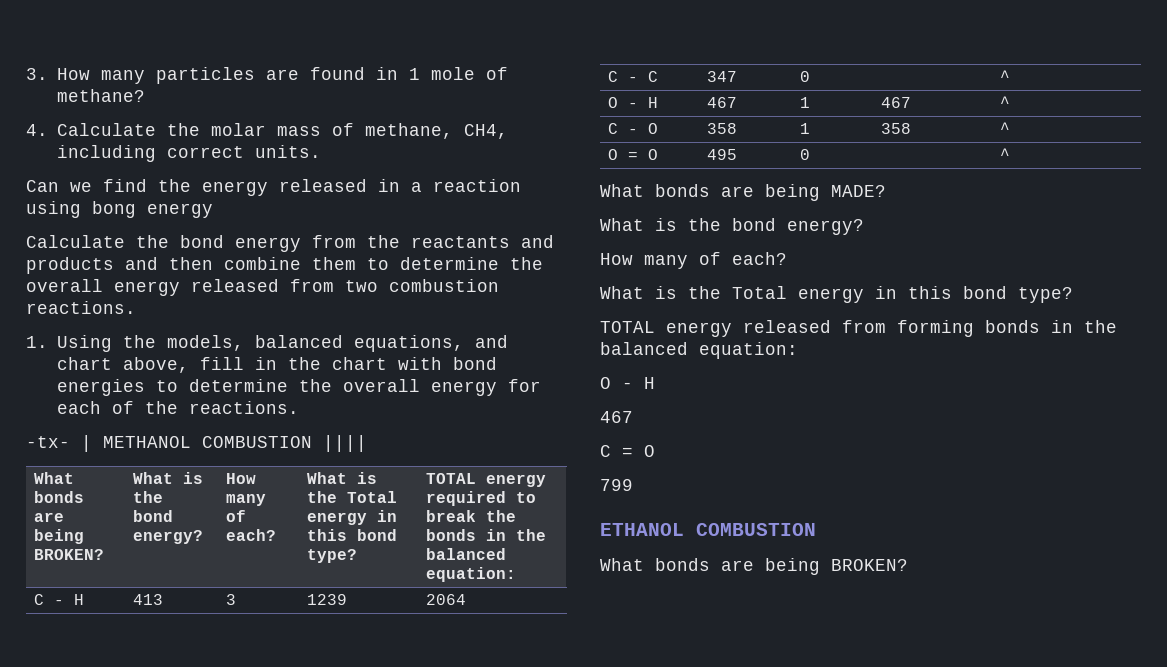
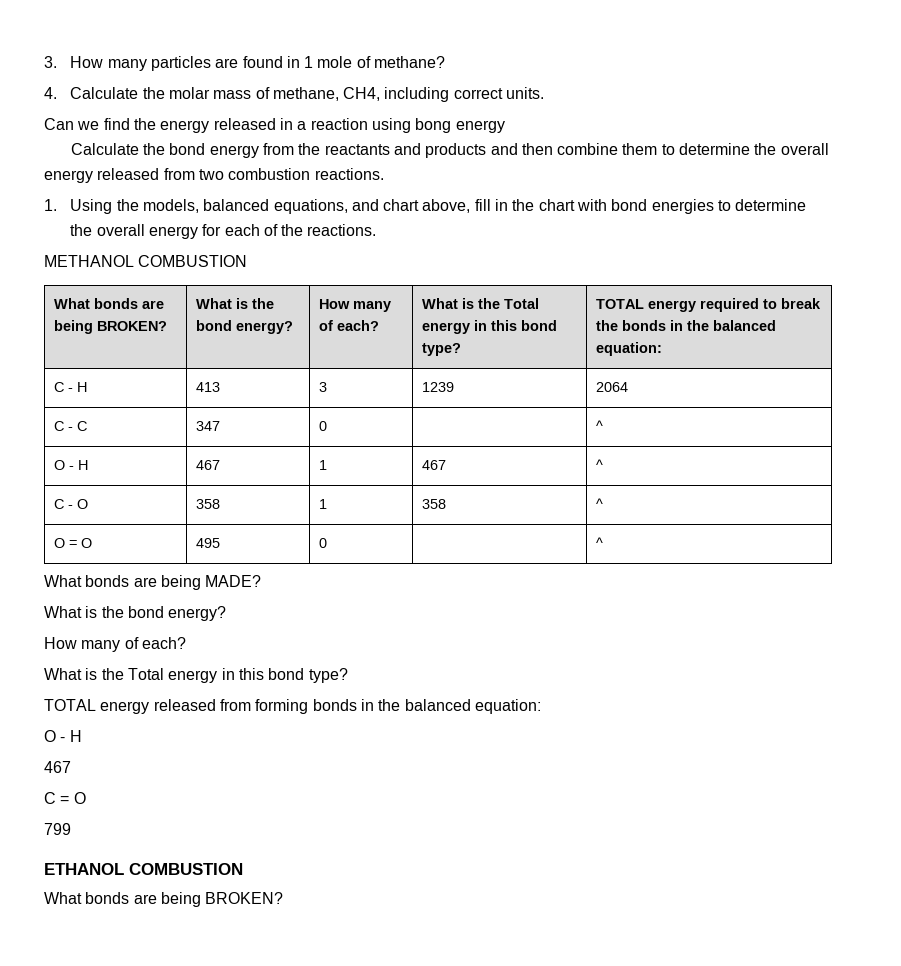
[26,435,92,452] -tx- | -> (377, 230) none
[323,435,367,452] |||| -> (248, 261) none

